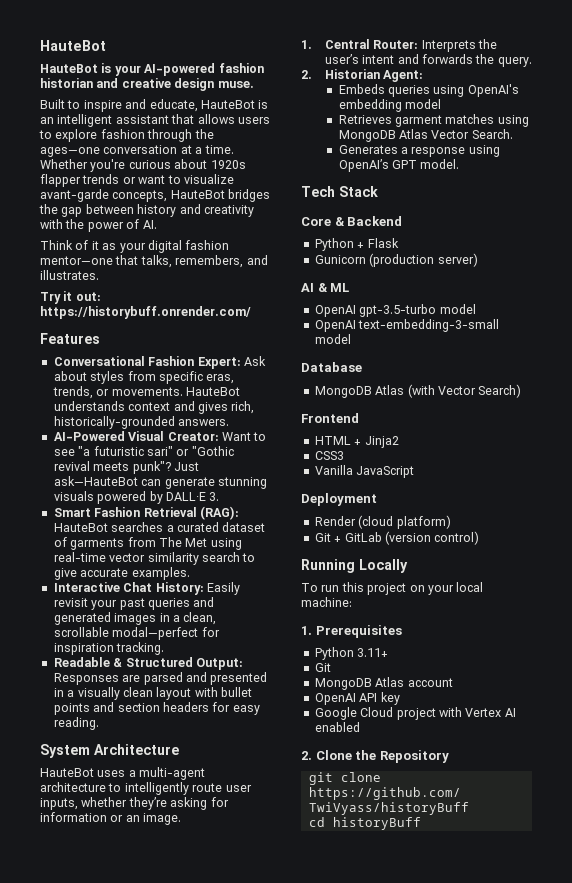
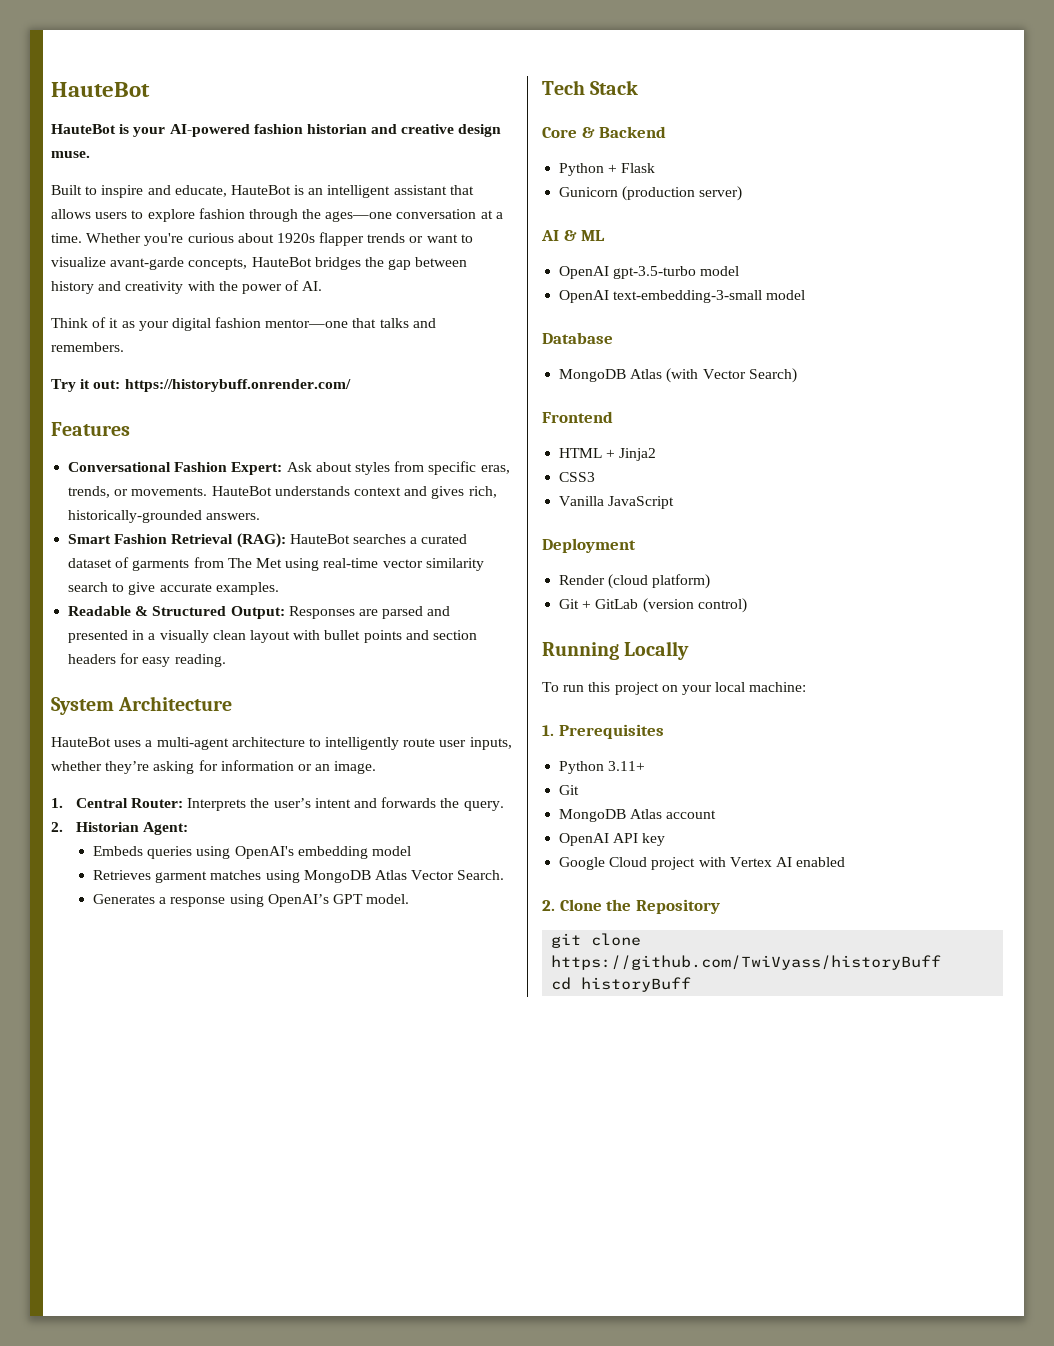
[140,255,268,268] [40,270,99,280] talks, remembers, and illustrates. -> [379,318,436,328] [51,342,124,352] talks and remembers.
[53,431,267,441] [53,446,234,456] [53,461,199,474] [53,476,267,489] [53,491,220,504] // AI-Powered Visual Creator: Want to see "a futuristic sari" or "Gothic revival meets punk"? Just ask—HauteBot can generate stunning visuals powered by DALL·E 3. -> (261, 516) none
[53,582,240,595] [53,597,215,610] [53,612,217,625] [53,627,220,640] [53,642,165,655] // Interactive Chat History: Easily revisit your past queries and generated images in a clean, scrollable modal—perfect for inspiration tracking. -> (279, 588) none

